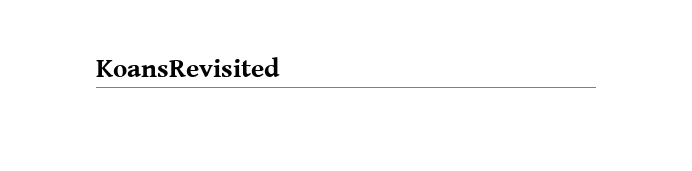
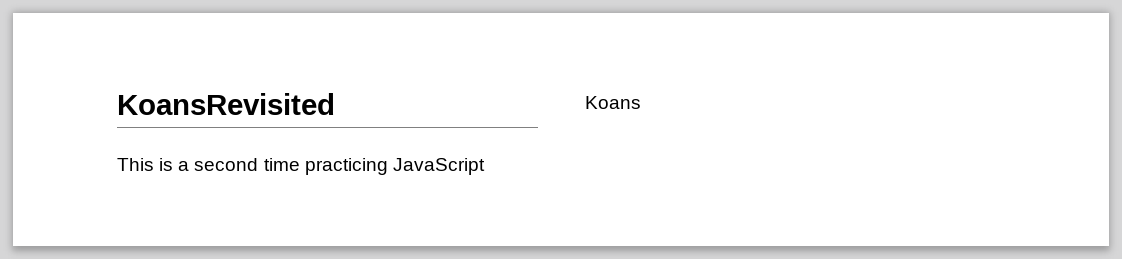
(280, 67) none -> [117,158,485,175] [585,96,641,109] // This is a second time practicing JavaScript Koans

